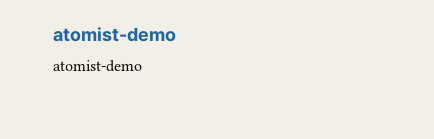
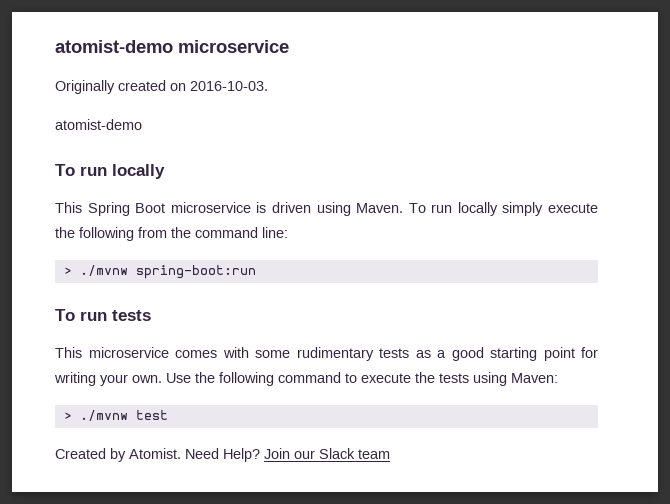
[53,27,176,42] [53,60,142,72] atomist-demo // atomist-demo -> [55,40,289,53] [55,80,268,94] [55,119,142,130] [55,164,165,179] [55,202,598,216] [55,227,288,241] [63,265,256,279] [55,309,151,321] [55,347,598,361] [54,372,558,386] [63,410,168,421] [55,448,390,462] atomist-demo microservice // Originally created on 2016-10-03. // atomist-demo // To run locally // This Spring Boot microservice is driven using Maven. To run locally simply execute the following from the command line: // > ./mvnw spring-boot:run // To run tests // This microservice comes with some rudimentary tests as a good starting point for writing your own. Use the following command to execute the tests using Maven: // > ./mvnw test // Created by Atomist. Need Help? Join our Slack team

